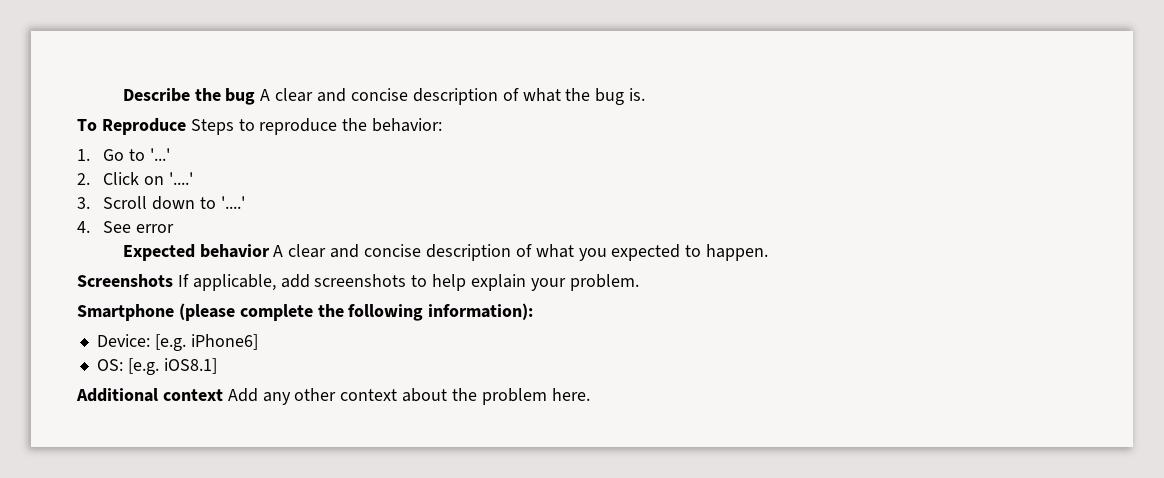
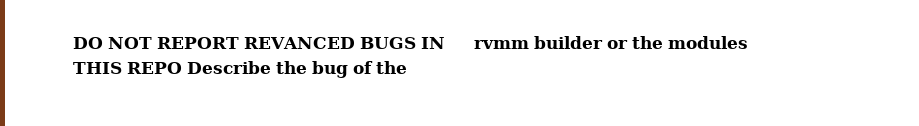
[122,88,646,105] [77,118,443,135] [77,148,171,161] [77,172,194,185] [77,196,246,210] [77,221,175,233] [122,244,769,261] [77,274,639,291] [77,303,534,321] [96,334,258,351] [96,358,217,375] [76,388,590,405] Describe the bug A clear and concise description of what the bug is. // To Reproduce Steps to reproduce the behavior: // 1. Go to '...' // 2. Click on '....' // 3. Scroll down to '....' // 4. See error // Expected behavior A clear and concise description of what you expected to happen. // Screenshots If applicable, add screenshots to help explain your problem. // Smartphone (please complete the following information): // Device: [e.g. iPhone6] // OS: [e.g. iOS8.1] // Additional context Add any other context about the problem here. -> [73,37,445,49] [73,61,407,78] [474,36,748,49] DO NOT REPORT REVANCED BUGS IN THIS REPO Describe the bug of the rvmm builder or the modules

